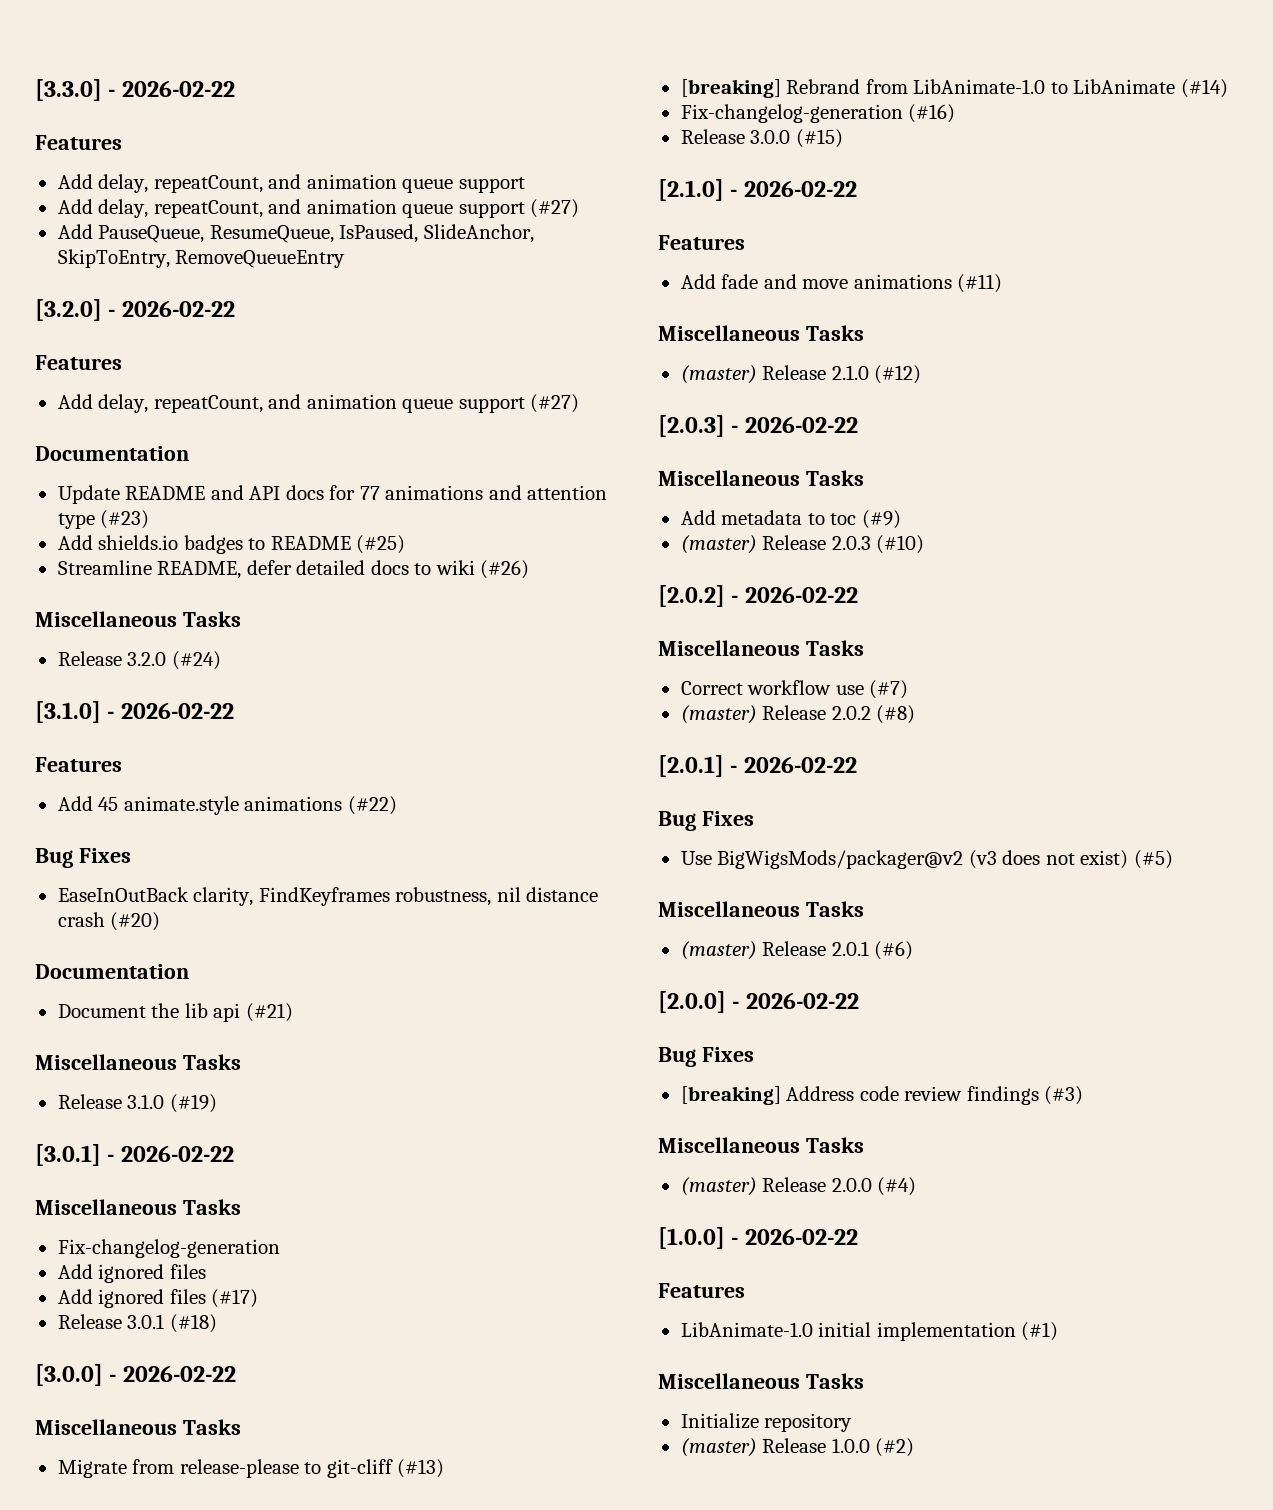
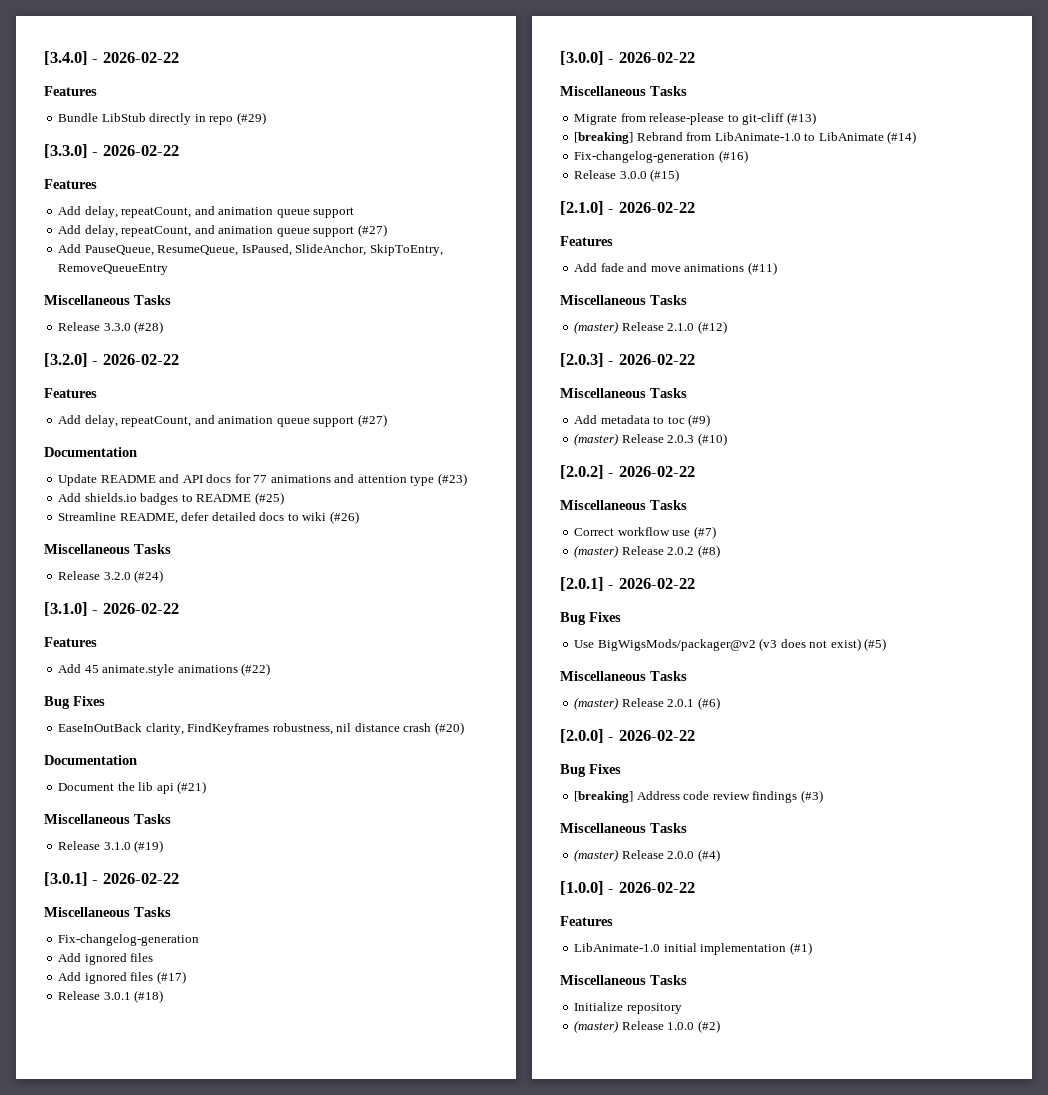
(35, 90) none -> [44,51,179,65] [44,86,97,96] [58,112,266,125] [3.4.0] - 2026-02-22 // Features // Bundle LibStub directly in repo (#29) //
(346, 259) none -> [44,295,171,305] [58,321,164,334] // Miscellaneous Tasks // Release 3.3.0 (#28)

